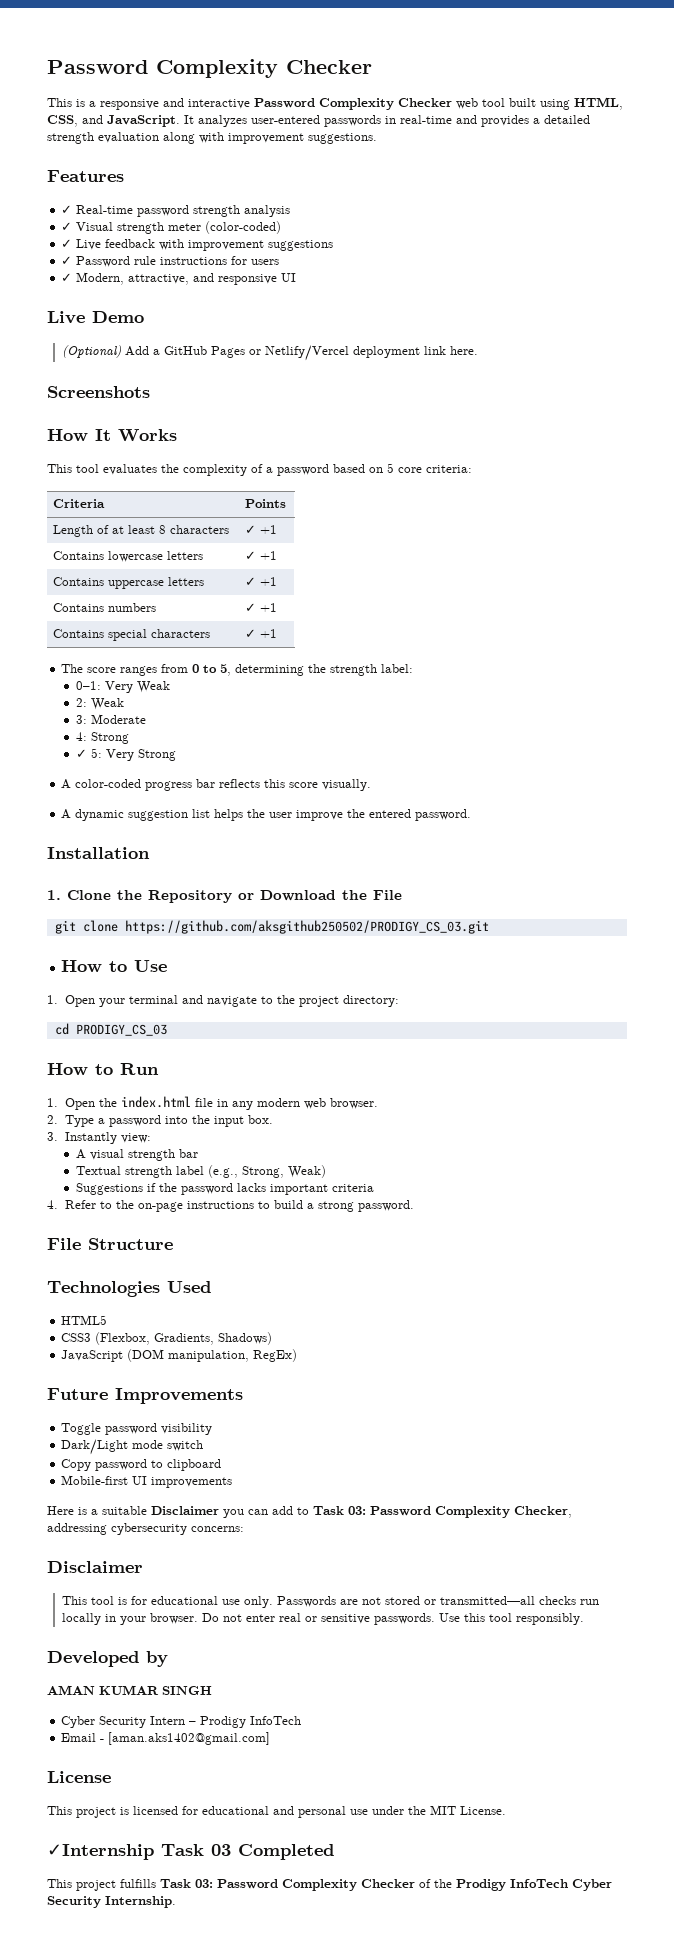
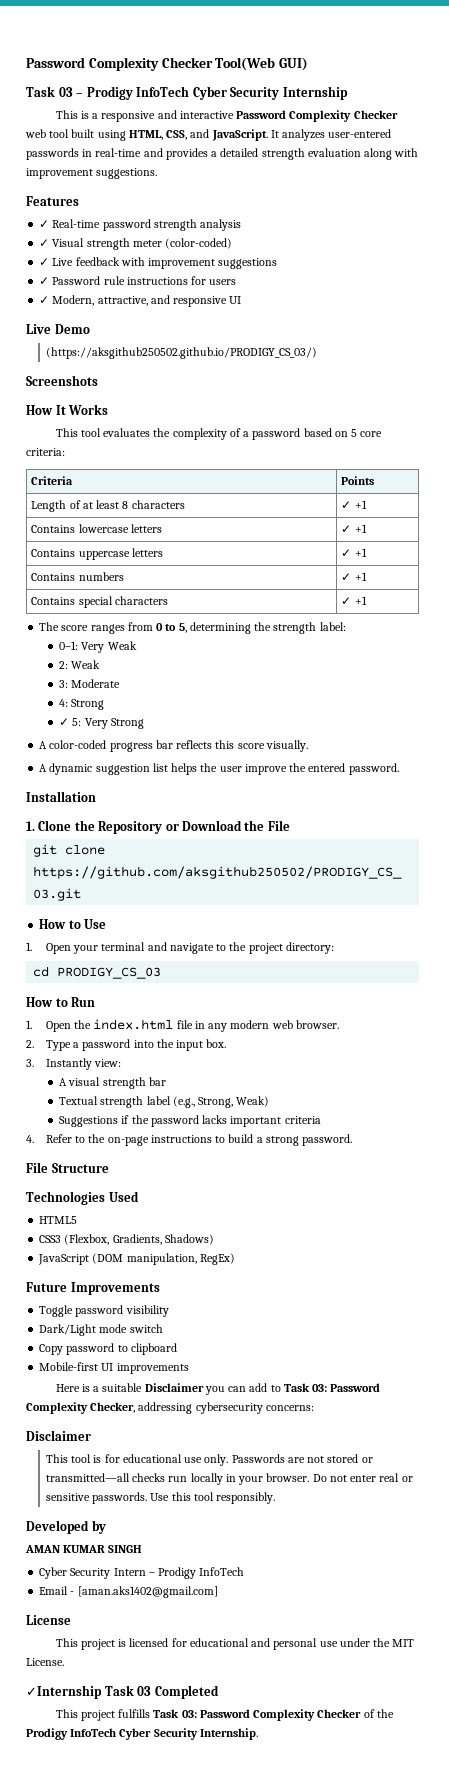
[47,59,372,78] Password Complexity Checker -> [26,57,309,71] [26,86,348,100] Password Complexity Checker Tool(Web GUI) // Task 03 – Prodigy InfoTech Cyber Security Internship
[61,345,478,361] (Optional) Add a GitHub Pages or Netlify/Vercel deployment link here. -> [45,347,317,359] (https://aksgithub250502.github.io/PRODIGY_CS_03/)

